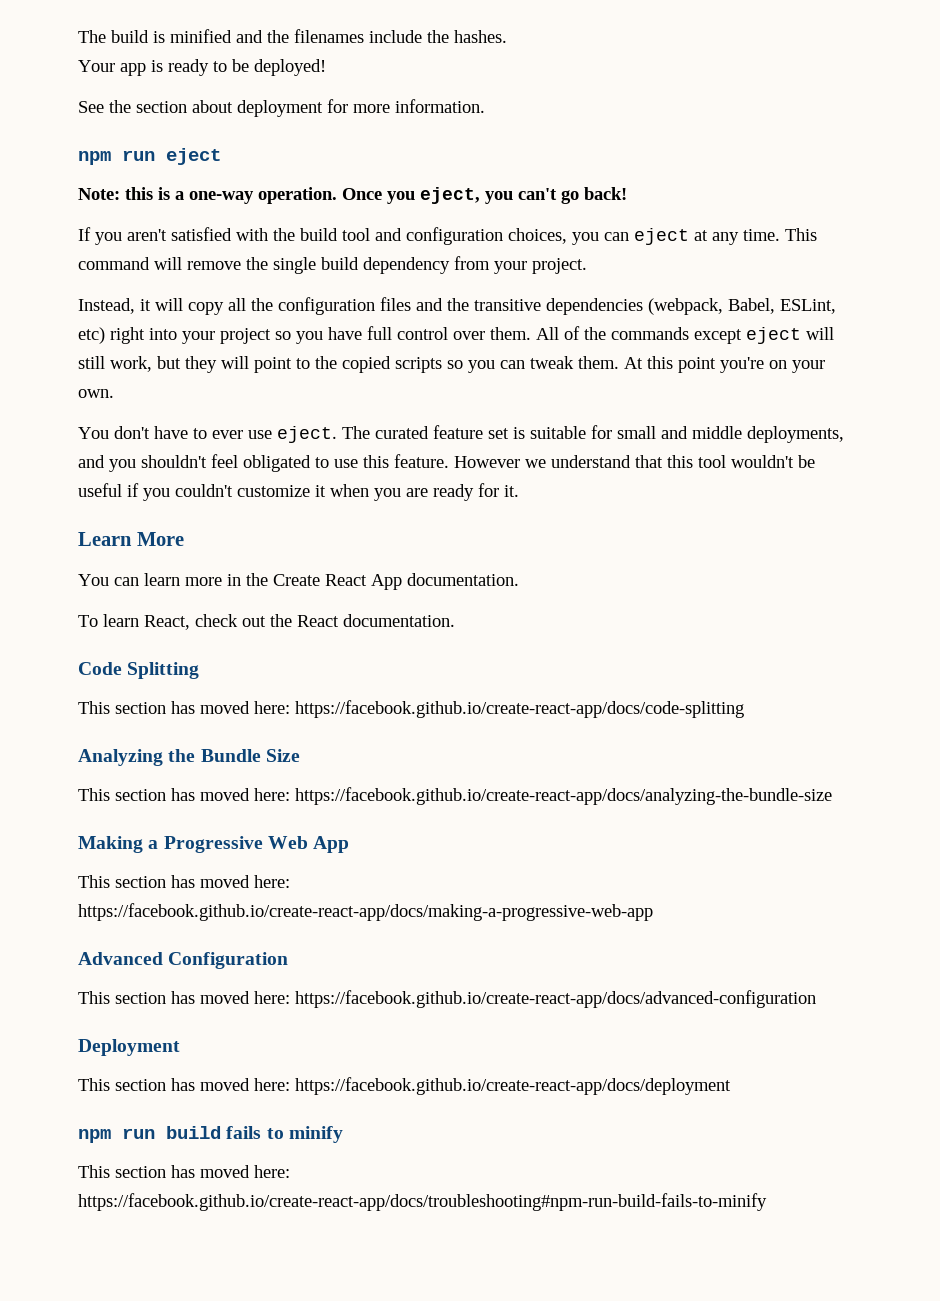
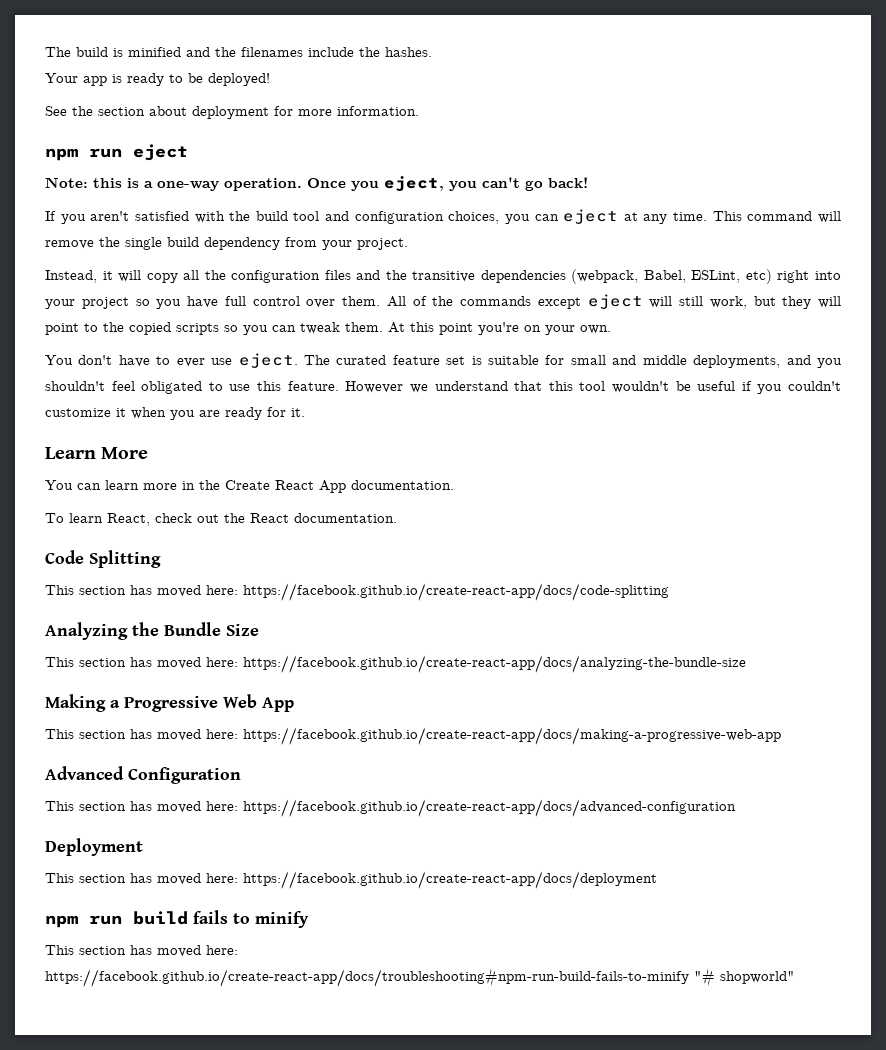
(767, 1202) none -> [694,968,795,987] "# shopworld"

